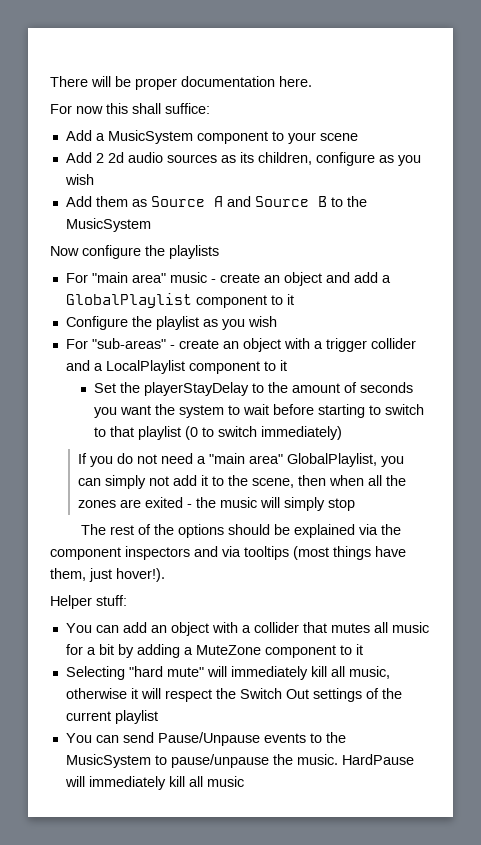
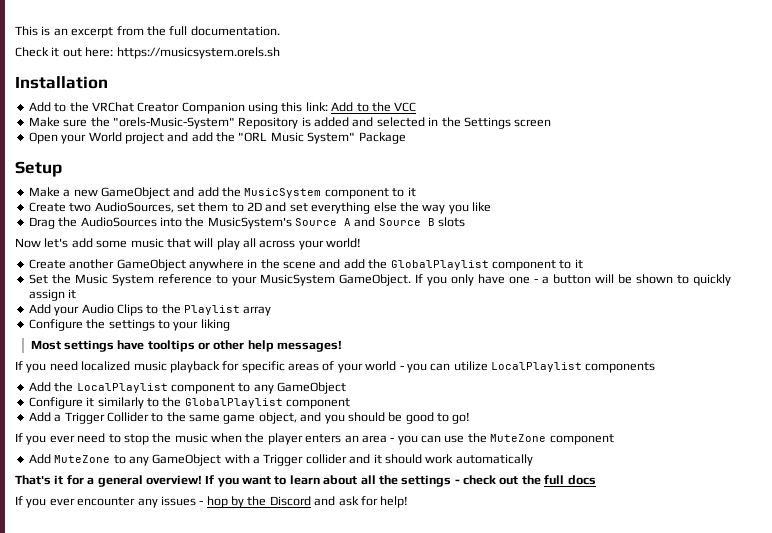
[50,76,312,90] [50,103,210,114] [65,130,358,144] [65,152,421,166] [64,174,94,185] [65,196,147,207] There will be proper documentation here. // For now this shall suffice: // Add a MusicSystem component to your scene // Add 2 2d audio sources as its children, configure as you wish // Add them as -> [15,26,280,38] [15,47,280,59] [15,76,108,89] [28,102,417,114] [28,117,552,129] [28,132,406,144] [15,161,62,177] [28,187,416,199] [28,202,491,214] [28,217,292,229] This is an excerpt from the full documentation. // Check it out here: https://musicsystem.orels.sh // Installation // Add to the VRChat Creator Companion using this link: Add to the VCC // Make sure the "orels-Music-System" Repository is added and selected in the Settings screen // Open your World project and add the "ORL Music System" Package // Setup // Make a new GameObject and add the MusicSystem component to it // Create two AudioSources, set them to 2D and set everything else the way you like // Drag the AudioSources into the MusicSystem's
[330,196,367,207] [65,218,151,232] [50,245,219,259] [65,272,391,286] to the MusicSystem // Now configure the playlists // For "main area" music - create an object and add a -> [438,217,466,227] [15,238,362,250] [28,259,388,271] slots // Now let's add some music that will play all across your world! // Create another GameObject anywhere in the scene and add the
[65,316,277,330] [65,338,416,352] [65,360,287,374] [94,382,414,396] [94,404,425,418] [94,426,343,440] [78,453,405,467] [78,475,407,489] [78,497,356,511] [81,524,402,538] [50,546,406,560] [50,568,165,582] [50,595,127,609] [65,622,429,636] [65,644,363,658] [65,666,390,680] [65,688,402,702] [65,710,158,724] [65,732,346,746] [65,754,414,768] [64,776,244,790] Configure the playlist as you wish // For "sub-areas" - create an object with a trigger collider and a LocalPlaylist component to it // Set the playerStayDelay to the amount of seconds you want the system to wait before starting to switch to that playlist (0 to switch immediately) // If you do not need a "main area" GlobalPlaylist, you can simply not add it to the scene, then when all the zones are exited - the music will simply stop // The rest of the options should be explained via the component inspectors and via tooltips (most things have them, just hover!). // Helper stuff: // You can add an object with a collider that mutes all music for a bit by adding a MuteZone component to it // Selecting "hard mute" will immediately kill all music, otherwise it will respect the Switch Out settings of the current playlist // You can send Pause/Unpause events to the MusicSystem to pause/unpause the music. HardPause will immediately kill all music -> [28,274,732,286] [28,289,77,301] [28,304,272,316] [28,319,230,331] [30,340,343,352] [15,361,656,373] [28,382,346,394] [28,397,350,409] [28,412,471,424] [15,433,614,445] [28,454,533,466] [15,475,596,487] [15,496,409,508] Set the Music System reference to your MusicSystem GameObject. If you only have one - a button will be shown to quickly assign it // Add your Audio Clips to the Playlist array // Configure the settings to your liking // Most settings have tooltips or other help messages! // If you need localized music playback for specific areas of your world - you can utilize LocalPlaylist components // Add the LocalPlaylist component to any GameObject // Configure it similarly to the GlobalPlaylist component // Add a Trigger Collider to the same game object, and you should be good to go! // If you ever need to stop the music when the player enters an area - you can use the MuteZone component // Add MuteZone to any GameObject with a Trigger collider and it should work automatically // That's it for a general overview! If you want to learn about all the settings - check out the full docs // If you ever encounter any issues - hop by the Discord and ask for help!

